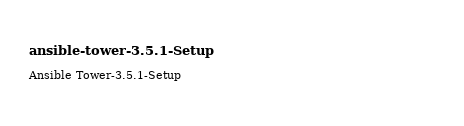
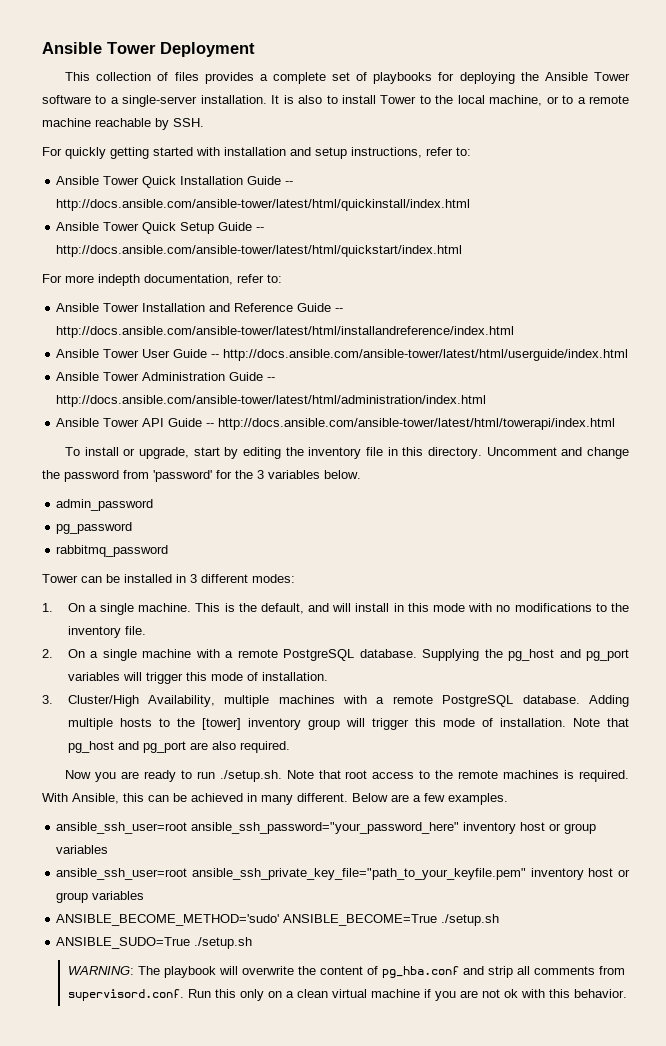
[29,45,214,58] [28,70,181,81] ansible-tower-3.5.1-Setup // Ansible Tower-3.5.1-Setup -> [42,42,255,57] [65,72,630,84] [42,95,630,107] [42,118,204,130] [42,147,471,159] [56,176,294,188] [56,199,471,211] [56,222,265,234] [56,245,463,257] [42,274,282,286] [56,303,344,312] [56,326,515,338] [56,349,629,361] [56,372,276,381] [56,395,487,407] [56,418,616,430] [65,447,629,459] [42,470,361,482] [56,499,154,511] [56,522,133,534] [56,545,169,557] [42,574,295,583] [42,603,629,615] [67,626,146,638] [42,649,629,661] [67,672,328,684] [42,695,629,707] [67,718,629,730] [67,741,290,753] [65,770,630,782] [42,793,508,805] [56,822,597,834] [56,845,109,854] [56,868,630,880] [56,891,145,903] [56,914,500,926] [56,937,253,949] [67,966,625,978] [67,989,627,1001] Ansible Tower Deployment // This collection of files provides a complete set of playbooks for deploying the Ansible Tower software to a single-server installation. It is also to install Tower to the local machine, or to a remote machine reachable by SSH. // For quickly getting started with installation and setup instructions, refer to: // Ansible Tower Quick Installation Guide -- http://docs.ansible.com/ansible-tower/latest/html/quickinstall/index.html // Ansible Tower Quick Setup Guide -- http://docs.ansible.com/ansible-tower/latest/html/quickstart/index.html // For more indepth documentation, refer to: // Ansible Tower Installation and Reference Guide -- http://docs.ansible.com/ansible-tower/latest/html/installandreference/index.html // Ansible Tower User Guide -- http://docs.ansible.com/ansible-tower/latest/html/userguide/index.html // Ansible Tower Administration Guide -- http://docs.ansible.com/ansible-tower/latest/html/administration/index.html // Ansible Tower API Guide -- http://docs.ansible.com/ansible-tower/latest/html/towerapi/index.html // To install or upgrade, start by editing the inventory file in this directory. Uncomment and change the password from 'password' for the 3 variables below. // admin_password // pg_password // rabbitmq_password // Tower can be installed in 3 different modes: // 1. On a single machine. This is the default, and will install in this mode with no modifications to the inventory file. // 2. On a single machine with a remote PostgreSQL database. Supplying the pg_host and pg_port variables will trigger this mode of installation. // 3. Cluster/High Availability, multiple machines with a remote PostgreSQL database. Adding multiple hosts to the [tower] inventory group will trigger this mode of installation. Note that pg_host and pg_port are also required. // Now you are ready to run ./setup.sh. Note that root access to the remote machines is required. With Ansible, this can be achieved in many different. Below are a few examples. // ansible_ssh_user=root ansible_ssh_password="your_password_here" inventory host or group variables // ansible_ssh_user=root ansible_ssh_private_key_file="path_to_your_keyfile.pem" inventory host or group variables // ANSIBLE_BECOME_METHOD='sudo' ANSIBLE_BECOME=True ./setup.sh // ANSIBLE_SUDO=True ./setup.sh // WARNING: The playbook will overwrite the content of pg_hba.conf and strip all comments from supervisord.conf. Run this only on a clean virtual machine if you are not ok with this behavior.

